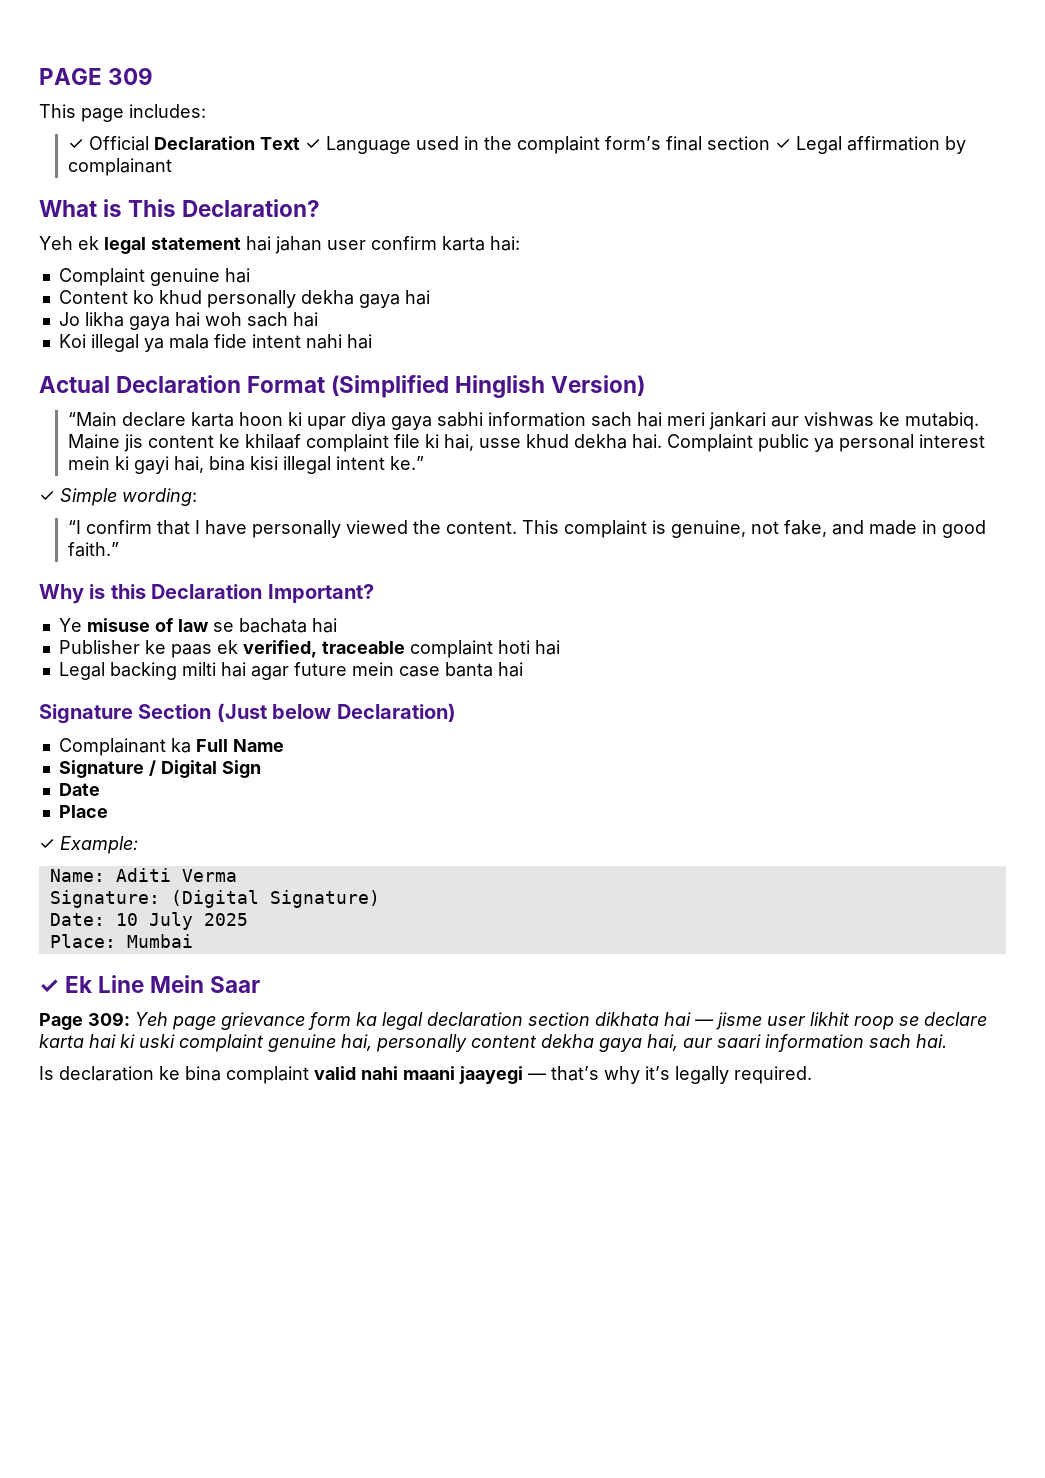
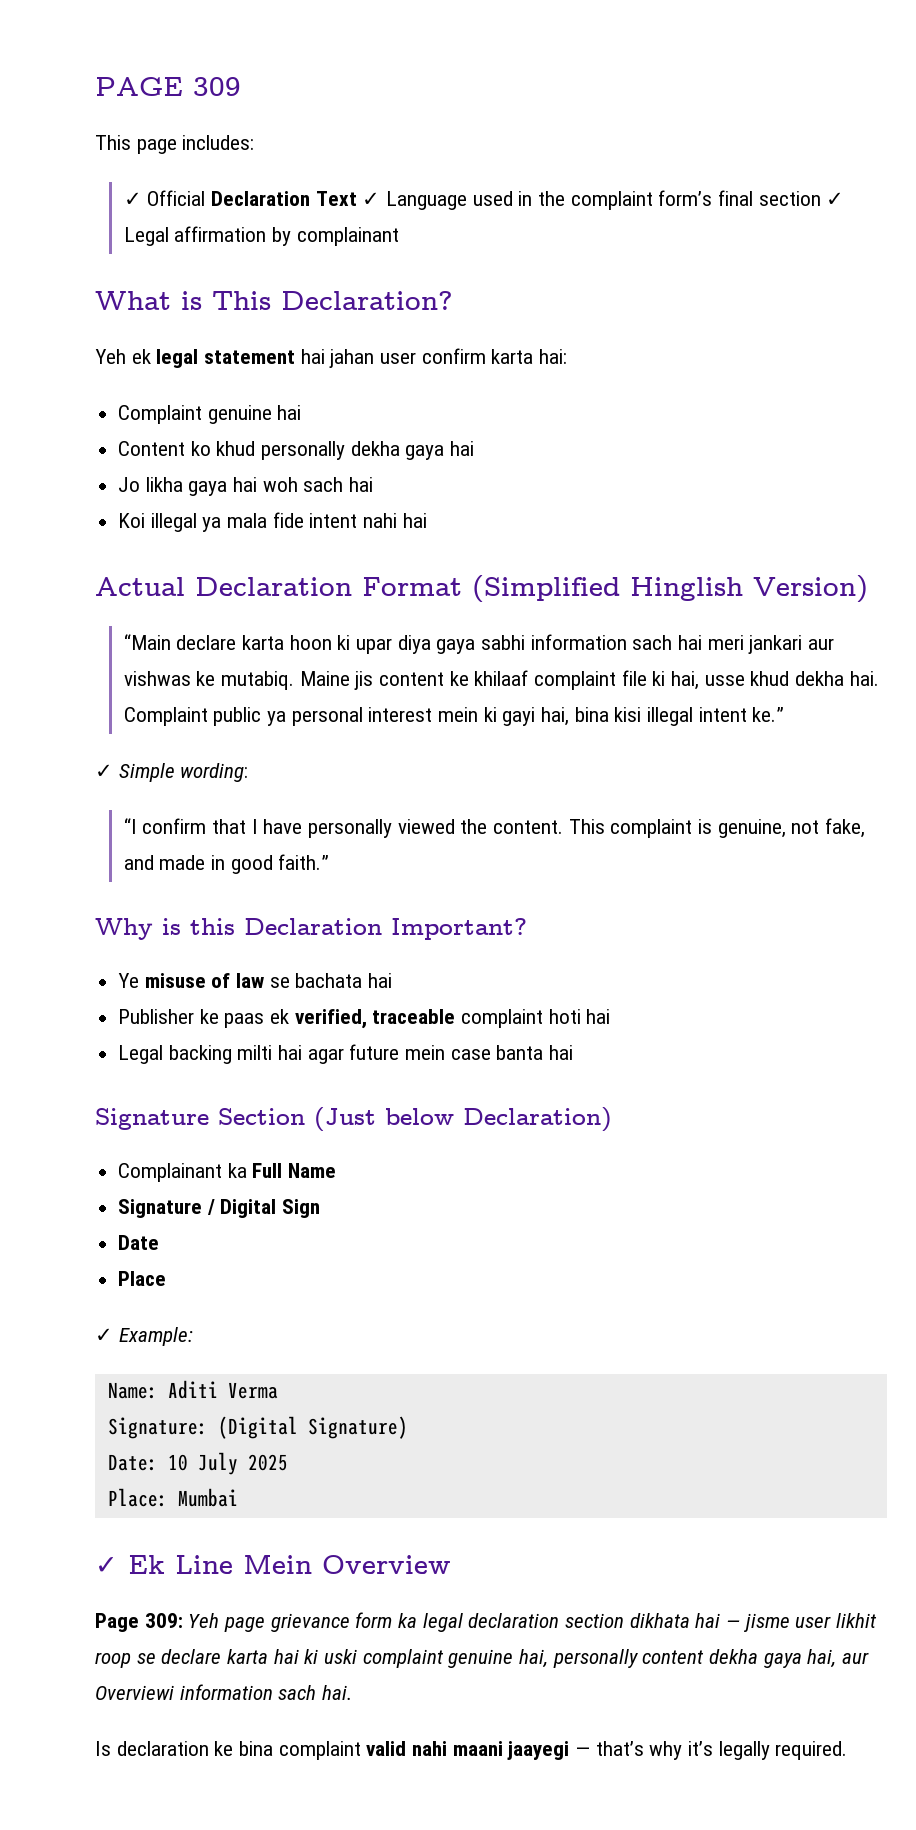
[210,976,261,993] Saar -> [322,1555,451,1574] Overview
[717,1034,761,1048] saari -> [95,1685,174,1700] Overviewi

